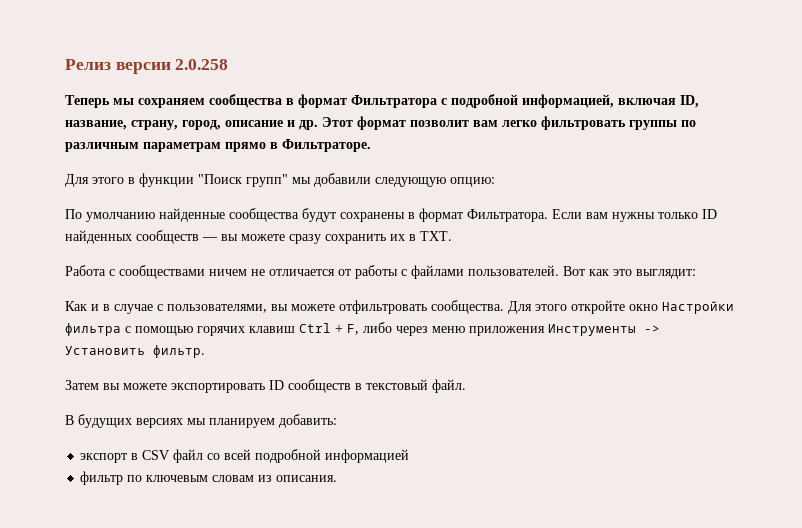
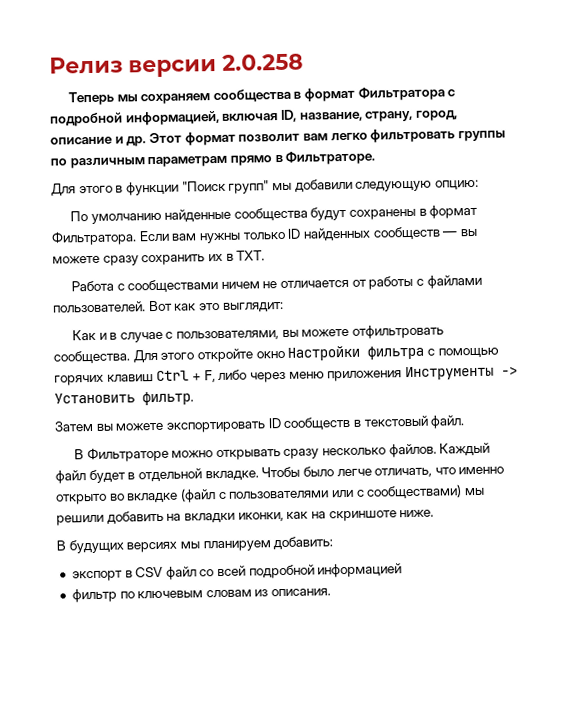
(466, 386) none -> [73,442,491,463] [55,466,505,484] [56,484,485,505] [56,509,435,526] // В Фильтраторе можно открывать сразу несколько файлов. Каждый файл будет в отдельной вкладке. Чтобы было легче отличать, что именно открыто во вкладке (файл с пользователями или с сообществами) мы решили добавить на вкладки иконки, как на скриншоте ниже.

